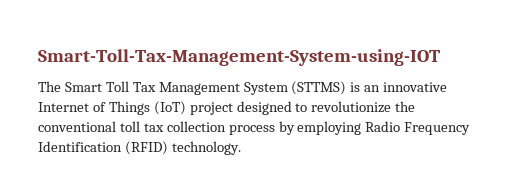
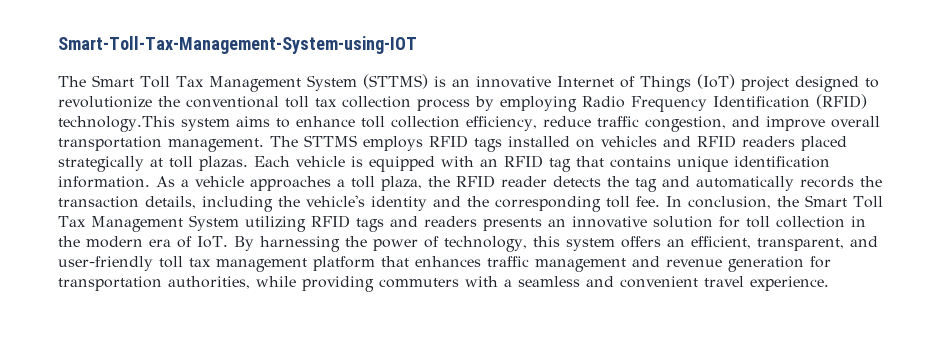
[171,141,241,155] technology. -> [58,116,880,132] [58,135,847,152] [58,155,830,172] [58,175,882,192] [58,195,883,212] [58,215,866,232] [58,236,878,252] [58,256,831,272] [58,276,829,292] technology.This system aims to enhance toll collection efficiency, reduce traffic congestion, and improve overall transportation management. The STTMS employs RFID tags installed on vehicles and RFID readers placed strategically at toll plazas. Each vehicle is equipped with an RFID tag that contains unique identification information. As a vehicle approaches a toll plaza, the RFID reader detects the tag and automatically records the transaction details, including the vehicle's identity and the corresponding toll fee. In conclusion, the Smart Toll Tax Management System utilizing RFID tags and readers presents an innovative solution for toll collection in the modern era of IoT. By harnessing the power of technology, this system offers an efficient, transparent, and user-friendly toll tax management platform that enhances traffic management and revenue generation for transportation authorities, while providing commuters with a seamless and convenient travel experience.

